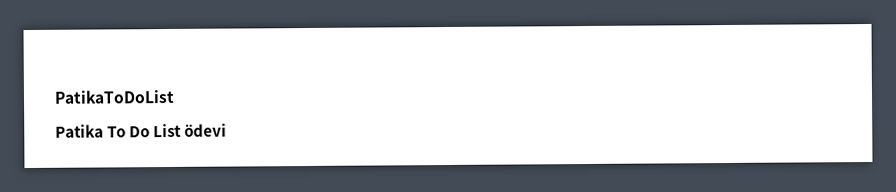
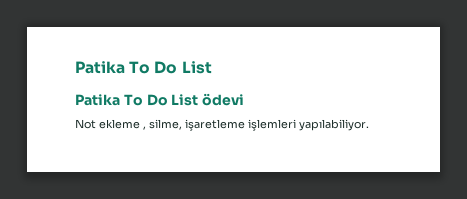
[54,89,175,104] PatikaToDoList -> [75,61,212,74] Patika To Do List
(228, 130) none -> [75,119,369,131] // Not ekleme , silme, işaretleme işlemleri yapılabiliyor.

